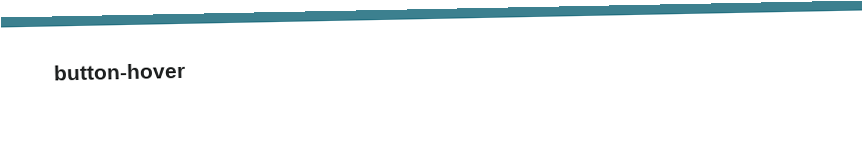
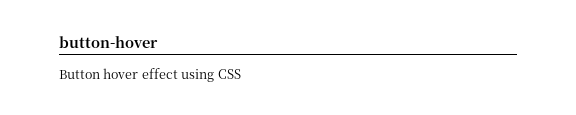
(186, 71) none -> [59,68,241,82] // Button hover effect using CSS

